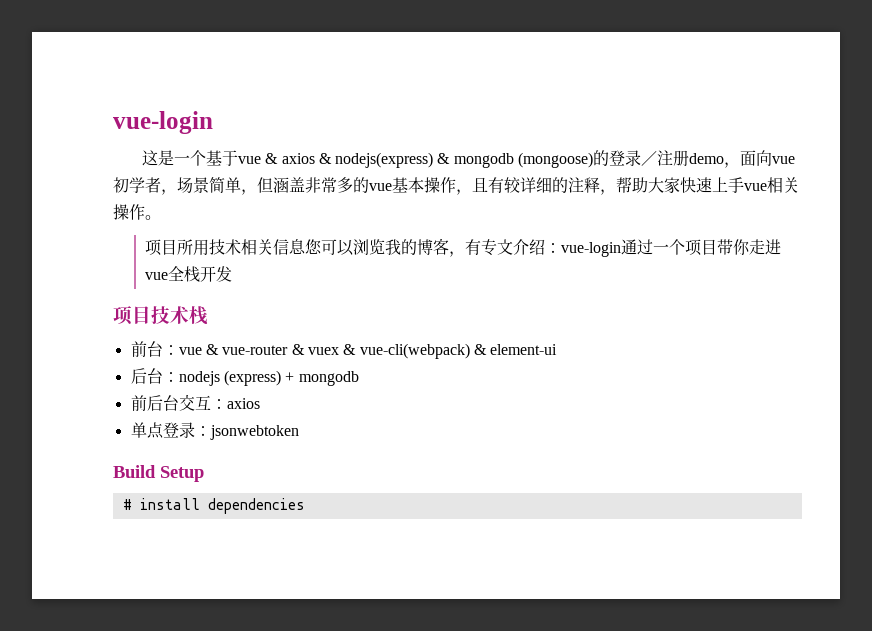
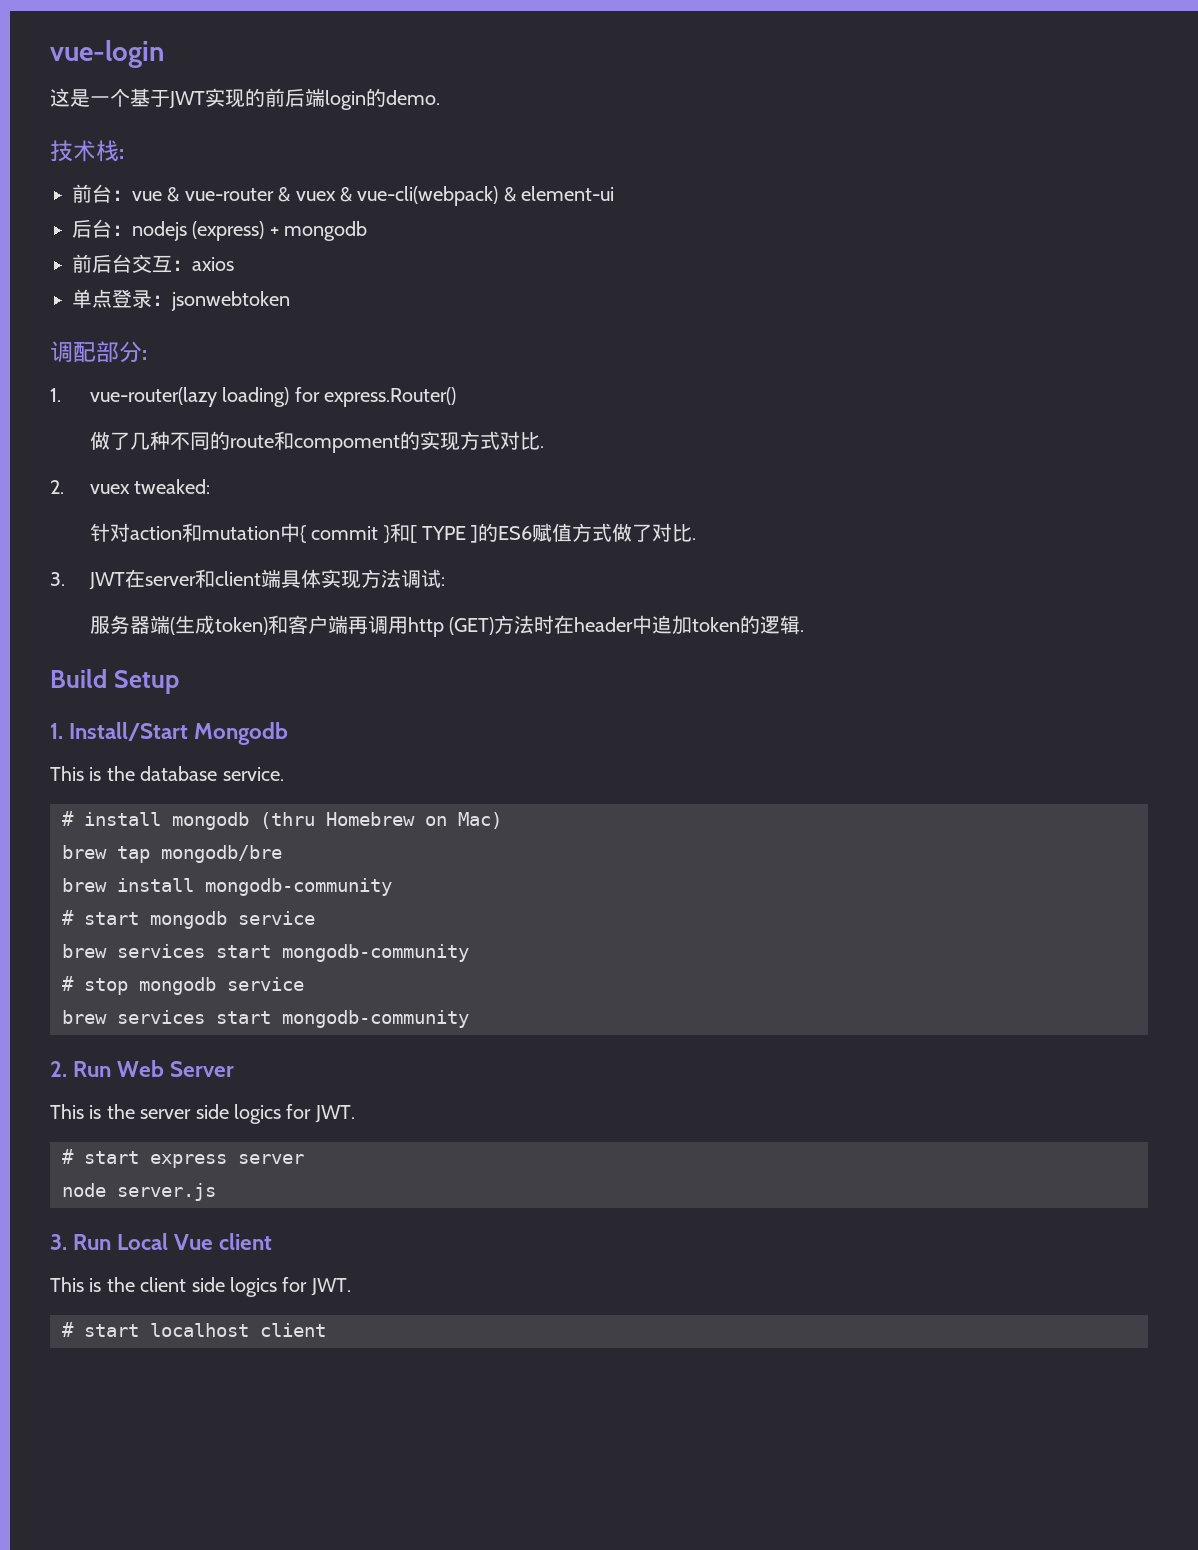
[237,150,796,168] [113,177,799,195] [113,204,161,220] [144,238,781,257] [144,266,232,282] [113,306,151,325] vue & axios & nodejs(express) & mongodb (mongoose)的登录／注册demo，面向vue初学者，场景简单，但涵盖非常多的vue基本操作，且有较详细的注释，帮助大家快速上手vue相关操作。 // 项目所用技术相关信息您可以浏览我的博客，有专文介绍：vue-login通过一个项目带你走进vue全栈开发 // 项目 -> [169,88,440,110] JWT实现的前后端login的demo. //
(208, 315) none -> [119,149,124,159] :
[113,465,204,482] [122,498,305,514] Build Setup // # install dependencies -> [50,341,147,363] [50,387,457,407] [89,431,544,453] [50,479,211,494] [89,523,697,543] [50,569,445,590] [89,615,805,637] [50,669,179,694] [50,722,289,745] [50,766,284,781] [62,811,502,830] [62,845,282,863] [62,878,392,896] [62,910,315,929] [62,944,469,962] [62,976,304,995] [62,1010,469,1028] [50,1060,235,1077] [50,1104,355,1124] [62,1149,304,1168] [62,1183,216,1201] [50,1233,273,1250] [50,1277,351,1297] [62,1322,326,1337] 调配部分: // 1. vue-router(lazy loading) for express.Router() // 做了几种不同的route和compoment的实现方式对比. // 2. vuex tweaked: // 针对action和mutation中{ commit }和[ TYPE ]的ES6赋值方式做了对比. // 3. JWT在server和client端具体实现方法调试: // 服务器端(生成token)和客户端再调用http (GET)方法时在header中追加token的逻辑. // Build Setup // 1. Install/Start Mongodb // This is the database service. // # install mongodb (thru Homebrew on Mac) // brew tap mongodb/bre // brew install mongodb-community // # start mongodb service // brew services start mongodb-community // # stop mongodb service // brew services start mongodb-community // 2. Run Web Server // This is the server side logics for JWT. // # start express server // node server.js // 3. Run Local Vue client // This is the client side logics for JWT. // # start localhost client

